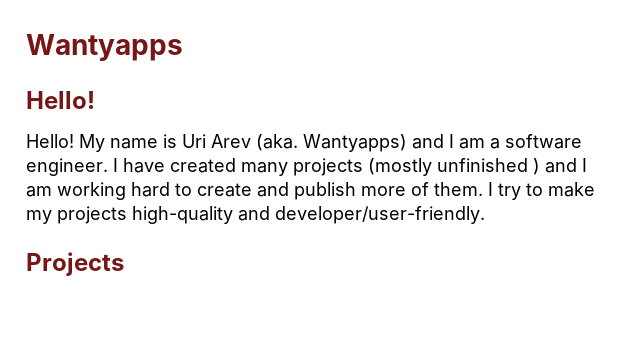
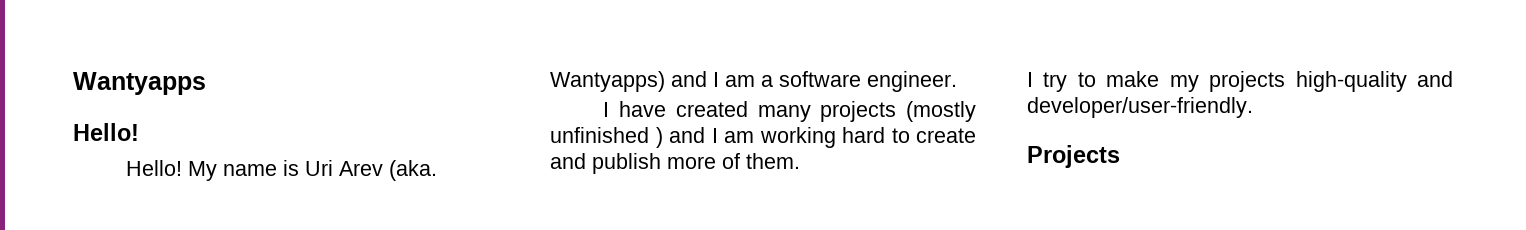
(108, 167) none -> (957, 81) //
(483, 189) none -> (800, 161) //

